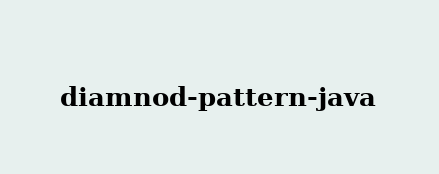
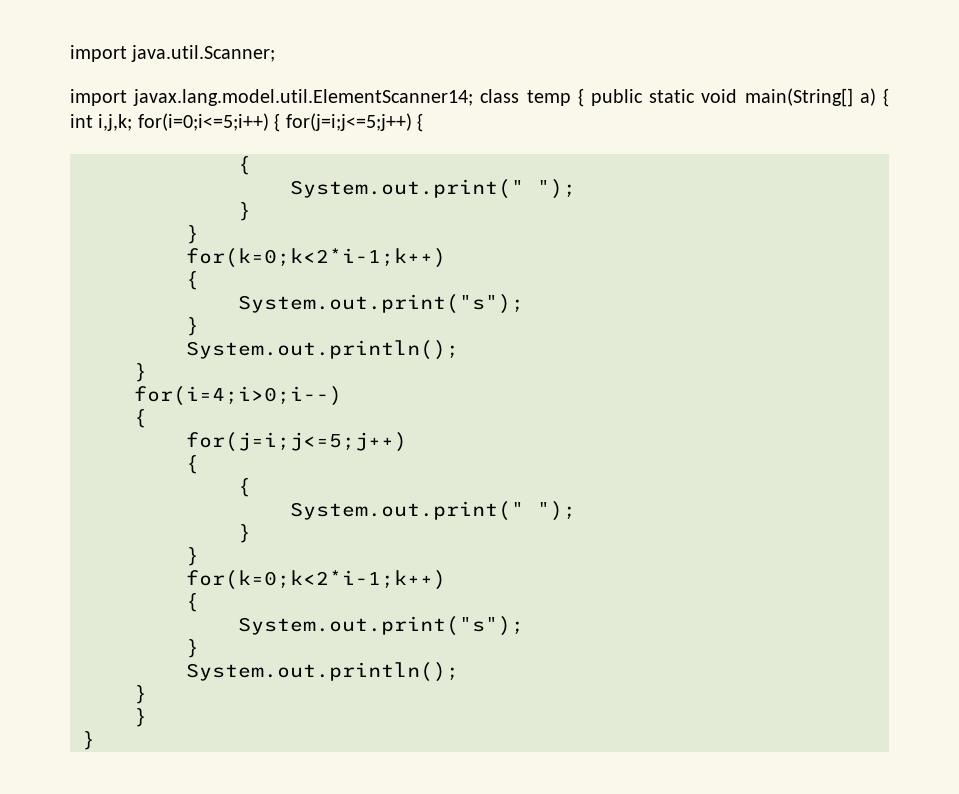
[60,86,376,111] diamnod-pattern-java -> [70,45,276,62] [70,88,890,107] [70,113,423,132] [238,156,251,175] [290,179,576,199] [238,202,251,221] [186,225,199,244] [186,248,446,268] [186,271,199,290] [238,294,524,314] [186,317,199,336] [186,340,459,360] [134,363,147,382] [134,386,342,406] [134,409,147,428] [186,432,407,452] [186,455,199,474] [238,478,251,497] [290,501,576,521] [238,524,251,543] [186,547,199,566] [186,570,446,590] [186,593,199,612] [238,616,524,636] [186,639,199,658] [186,662,459,682] [134,685,147,704] [134,708,147,727] [82,731,95,750] import java.util.Scanner; // import javax.lang.model.util.ElementScanner14; class temp { public static void main(String[] a) { int i,j,k; for(i=0;i<=5;i++) { for(j=i;j<=5;j++) { // { // System.out.print(" "); // } // } // for(k=0;k<2*i-1;k++) // { // System.out.print("s"); // } // System.out.println(); // } // for(i=4;i>0;i--) // { // for(j=i;j<=5;j++) // { // { // System.out.print(" "); // } // } // for(k=0;k<2*i-1;k++) // { // System.out.print("s"); // } // System.out.println(); // } // } // }

